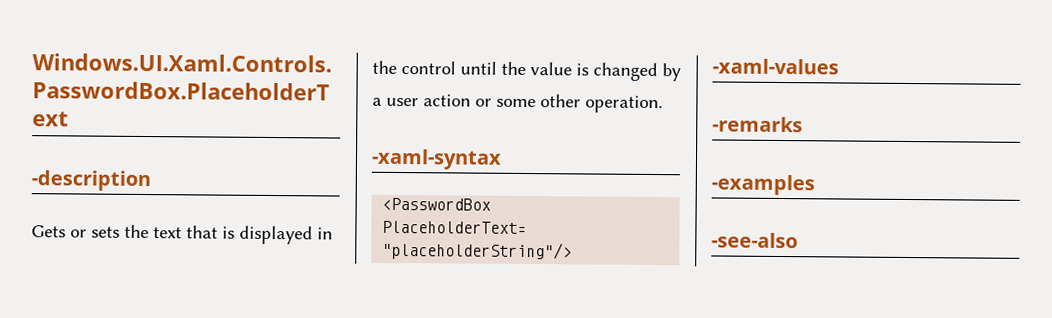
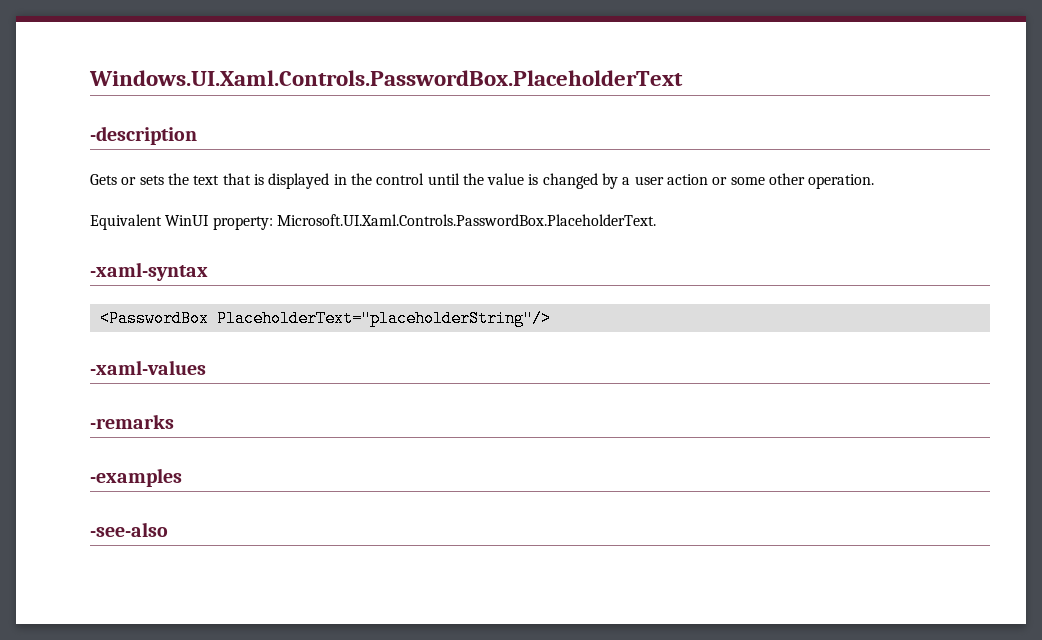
(663, 104) none -> [90,214,656,230] // Equivalent WinUI property: Microsoft.UI.Xaml.Controls.PasswordBox.PlaceholderText.

